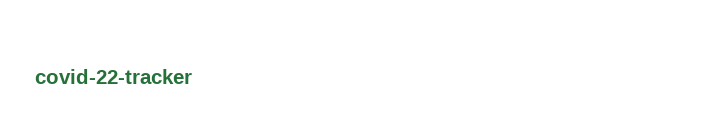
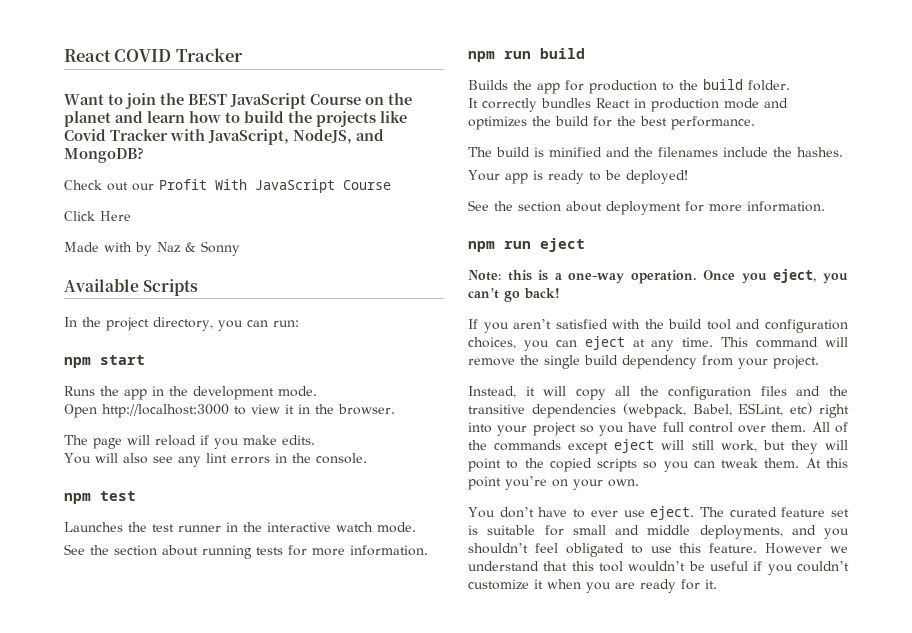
[35,69,192,84] covid-22-tracker -> [64,48,243,62] [64,93,412,109] [64,111,407,127] [64,129,384,145] [64,147,144,163] [64,179,391,193] [64,211,131,221] [64,241,240,256] [64,278,199,296] [64,317,299,331] [64,355,145,368] [64,386,317,400] [64,404,395,418] [64,435,315,449] [64,453,367,467] [64,491,136,504] [64,522,416,533] [64,544,428,559] [468,48,585,62] [468,79,790,94] [468,98,788,112] [468,116,755,130] [468,147,843,157] [468,170,688,184] [468,200,825,215] [468,238,585,252] [468,269,848,284] [468,288,560,302] [468,319,848,333] [468,336,848,351] [468,355,819,369] [468,386,848,400] [468,403,849,418] [468,422,848,436] [468,439,848,454] [468,458,848,472] [468,476,639,490] [468,506,849,520] [468,525,849,539] [468,543,848,557] [468,561,849,575] [468,579,717,593] React COVID Tracker // Want to join the BEST JavaScript Course on the planet and learn how to build the projects like Covid Tracker with JavaScript, NodeJS, and MongoDB? // Check out our Profit With JavaScript Course // Click Here // Made with by Naz & Sonny // Available Scripts // In the project directory, you can run: // npm start // Runs the app in the development mode. // Open http://localhost:3000 to view it in the browser. // The page will reload if you make edits. // You will also see any lint errors in the console. // npm test // Launches the test runner in the interactive watch mode. // See the section about running tests for more information. // npm run build // Builds the app for production to the build folder. // It correctly bundles React in production mode and optimizes the build for the best performance. // The build is minified and the filenames include the hashes. // Your app is ready to be deployed! // See the section about deployment for more information. // npm run eject // Note: this is a one-way operation. Once you eject, you can’t go back! // If you aren’t satisfied with the build tool and configuration choices, you can eject at any time. This command will remove the single build dependency from your project. // Instead, it will copy all the configuration files and the transitive dependencies (webpack, Babel, ESLint, etc) right into your project so you have full control over them. All of the commands except eject will still work, but they will point to the copied scripts so you can tweak them. At this point you’re on your own. // You don’t have to ever use eject. The curated feature set is suitable for small and middle deployments, and you shouldn’t feel obligated to use this feature. However we understand that this tool wouldn’t be useful if you couldn’t customize it when you are ready for it.

